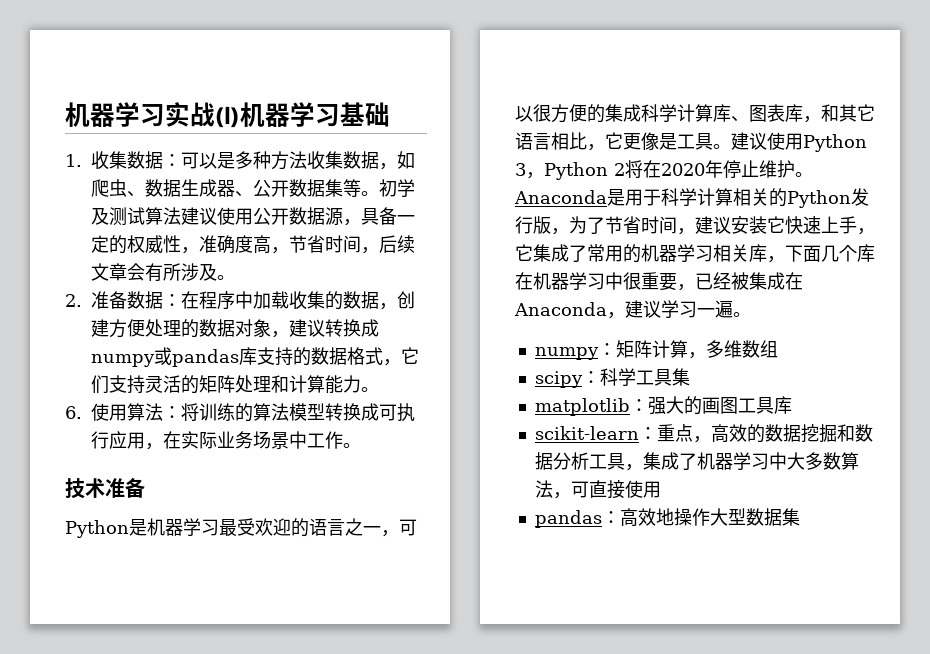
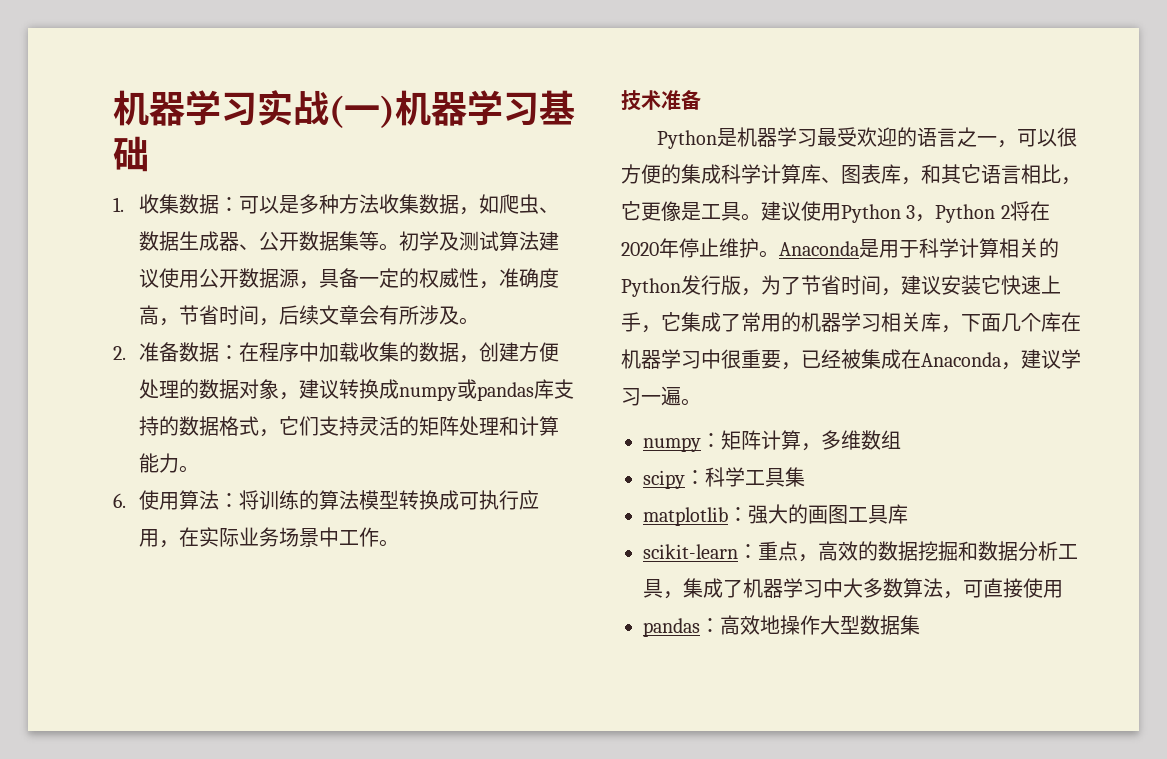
[215,106,240,128] (l) -> [329,95,395,128] (一)

